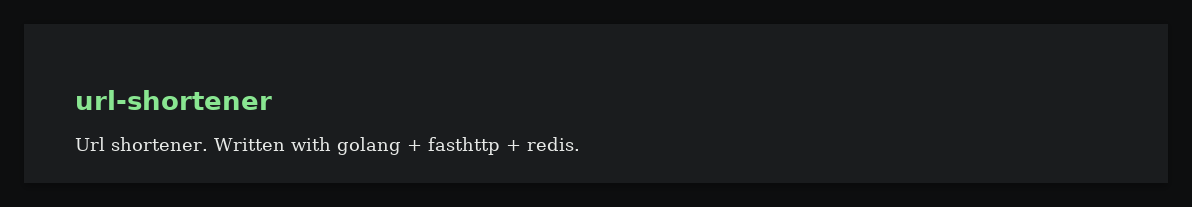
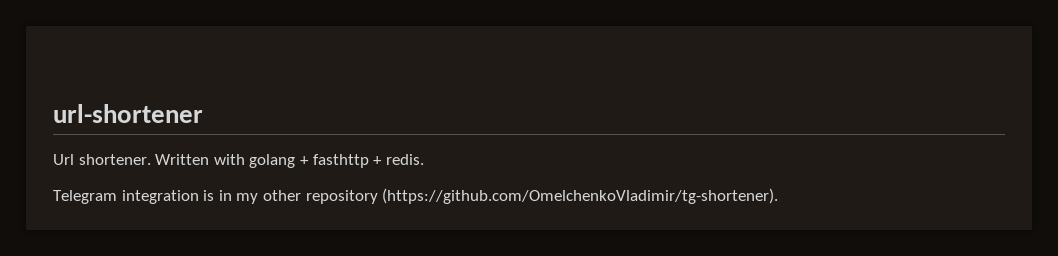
(580, 144) none -> [53,188,779,204] // Telegram integration is in my other repository (https://github.com/OmelchenkoVladimir/tg-shortener).

